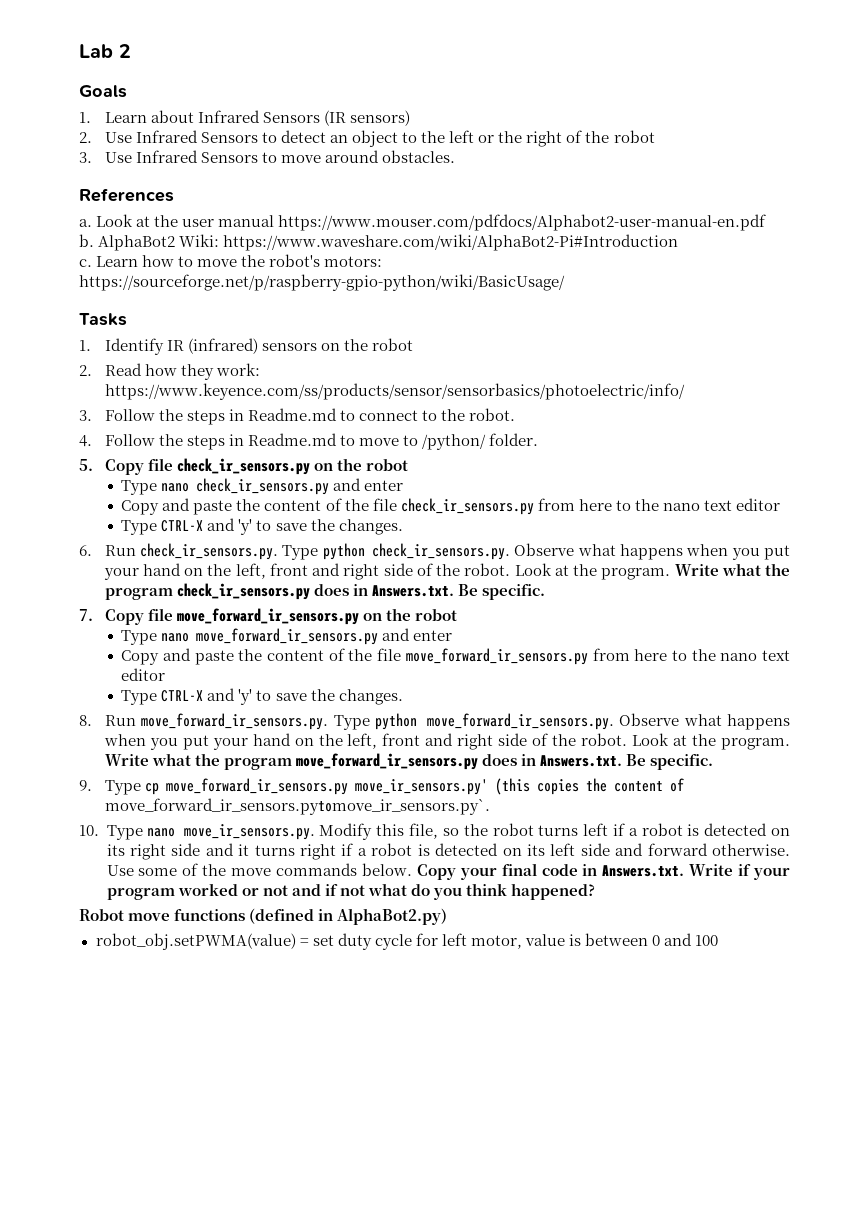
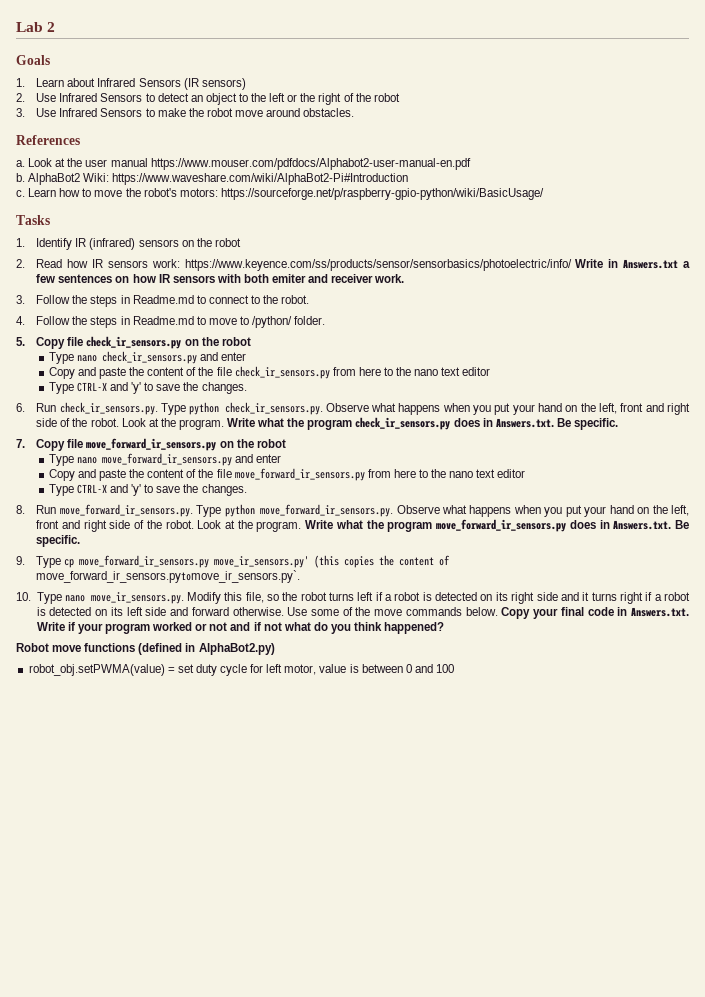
(277, 157) none -> [157,108,233,117] make the robot
[180,364,214,380] they -> [91,259,148,268] IR sensors
(685, 391) none -> [575,259,690,269] [36,274,405,283] Write in Answers.txt a few sentences on how IR sensors with both emiter and receiver work.

